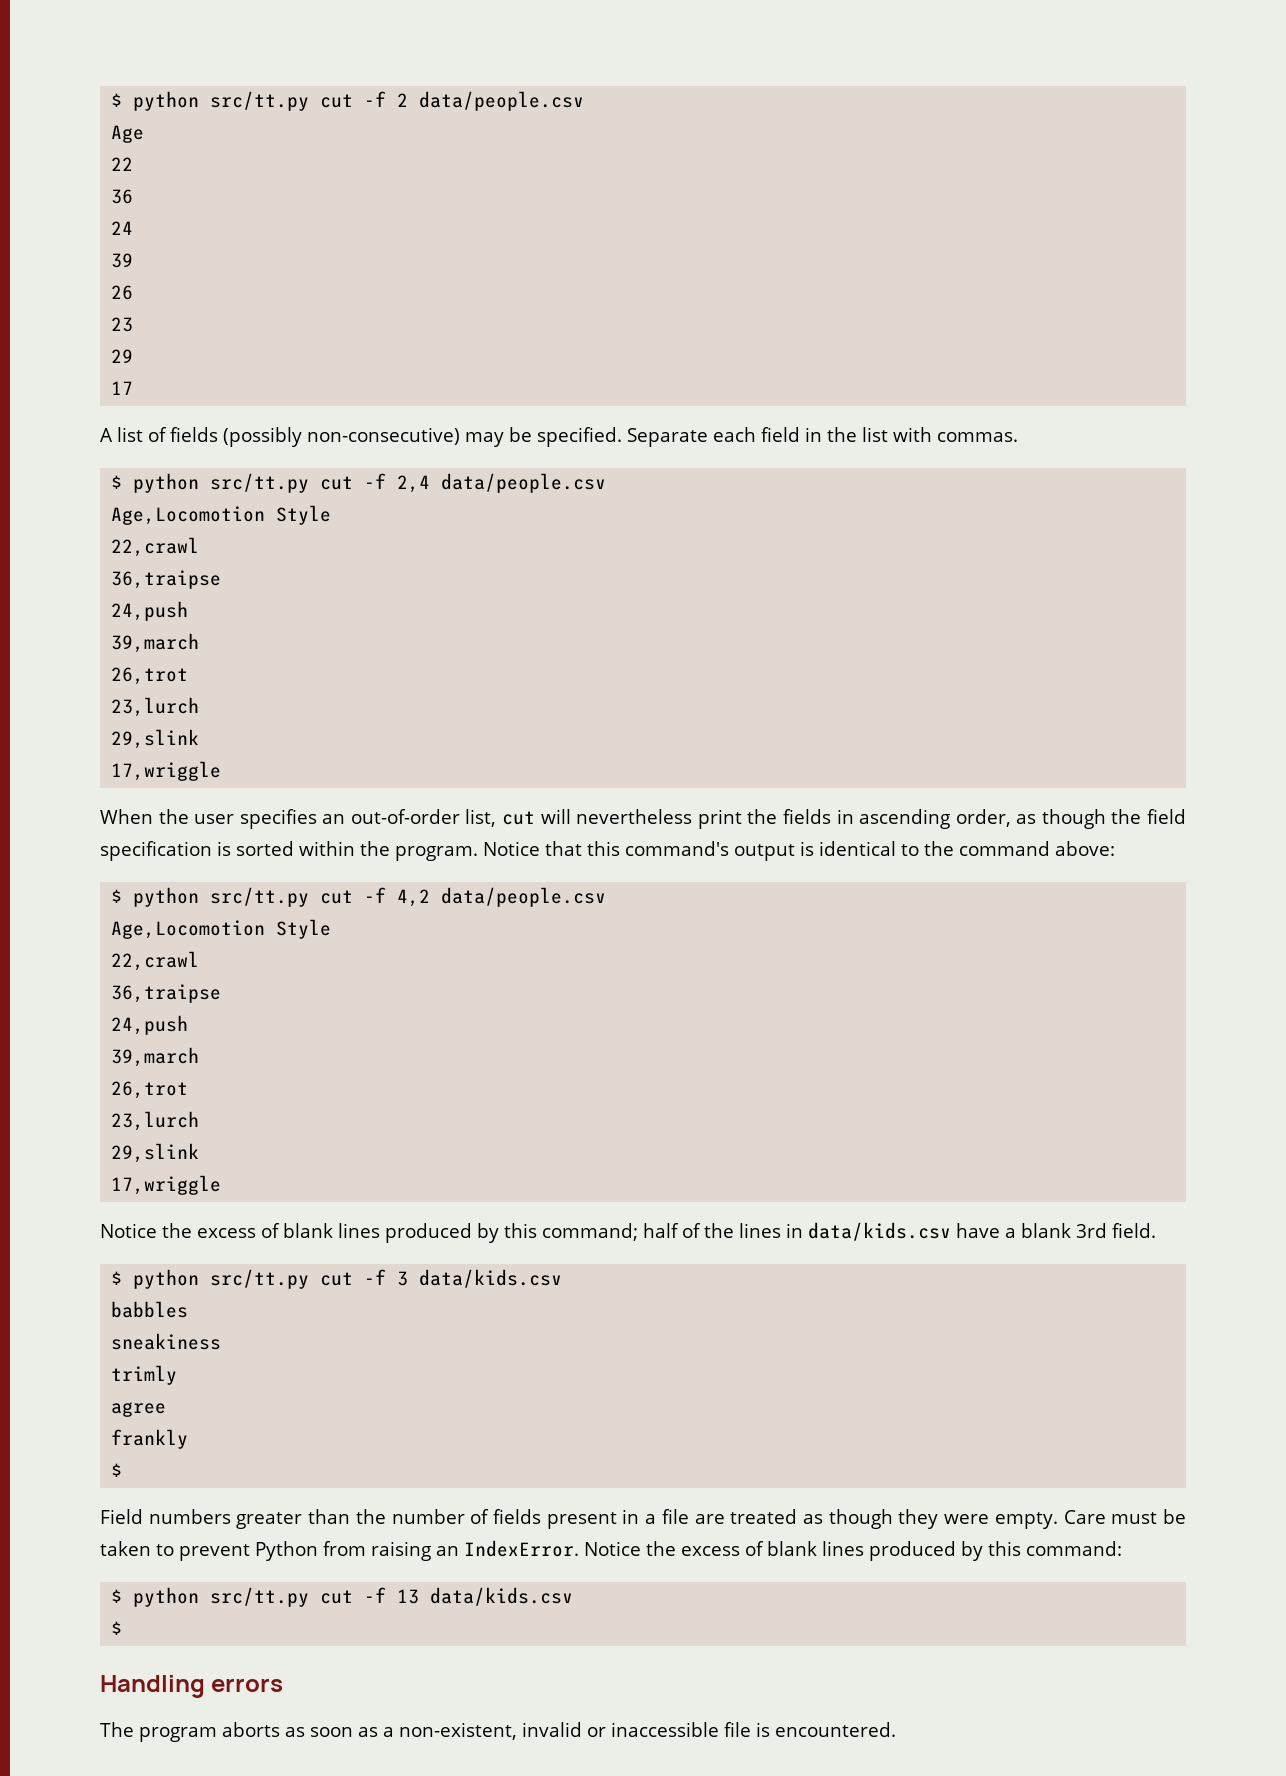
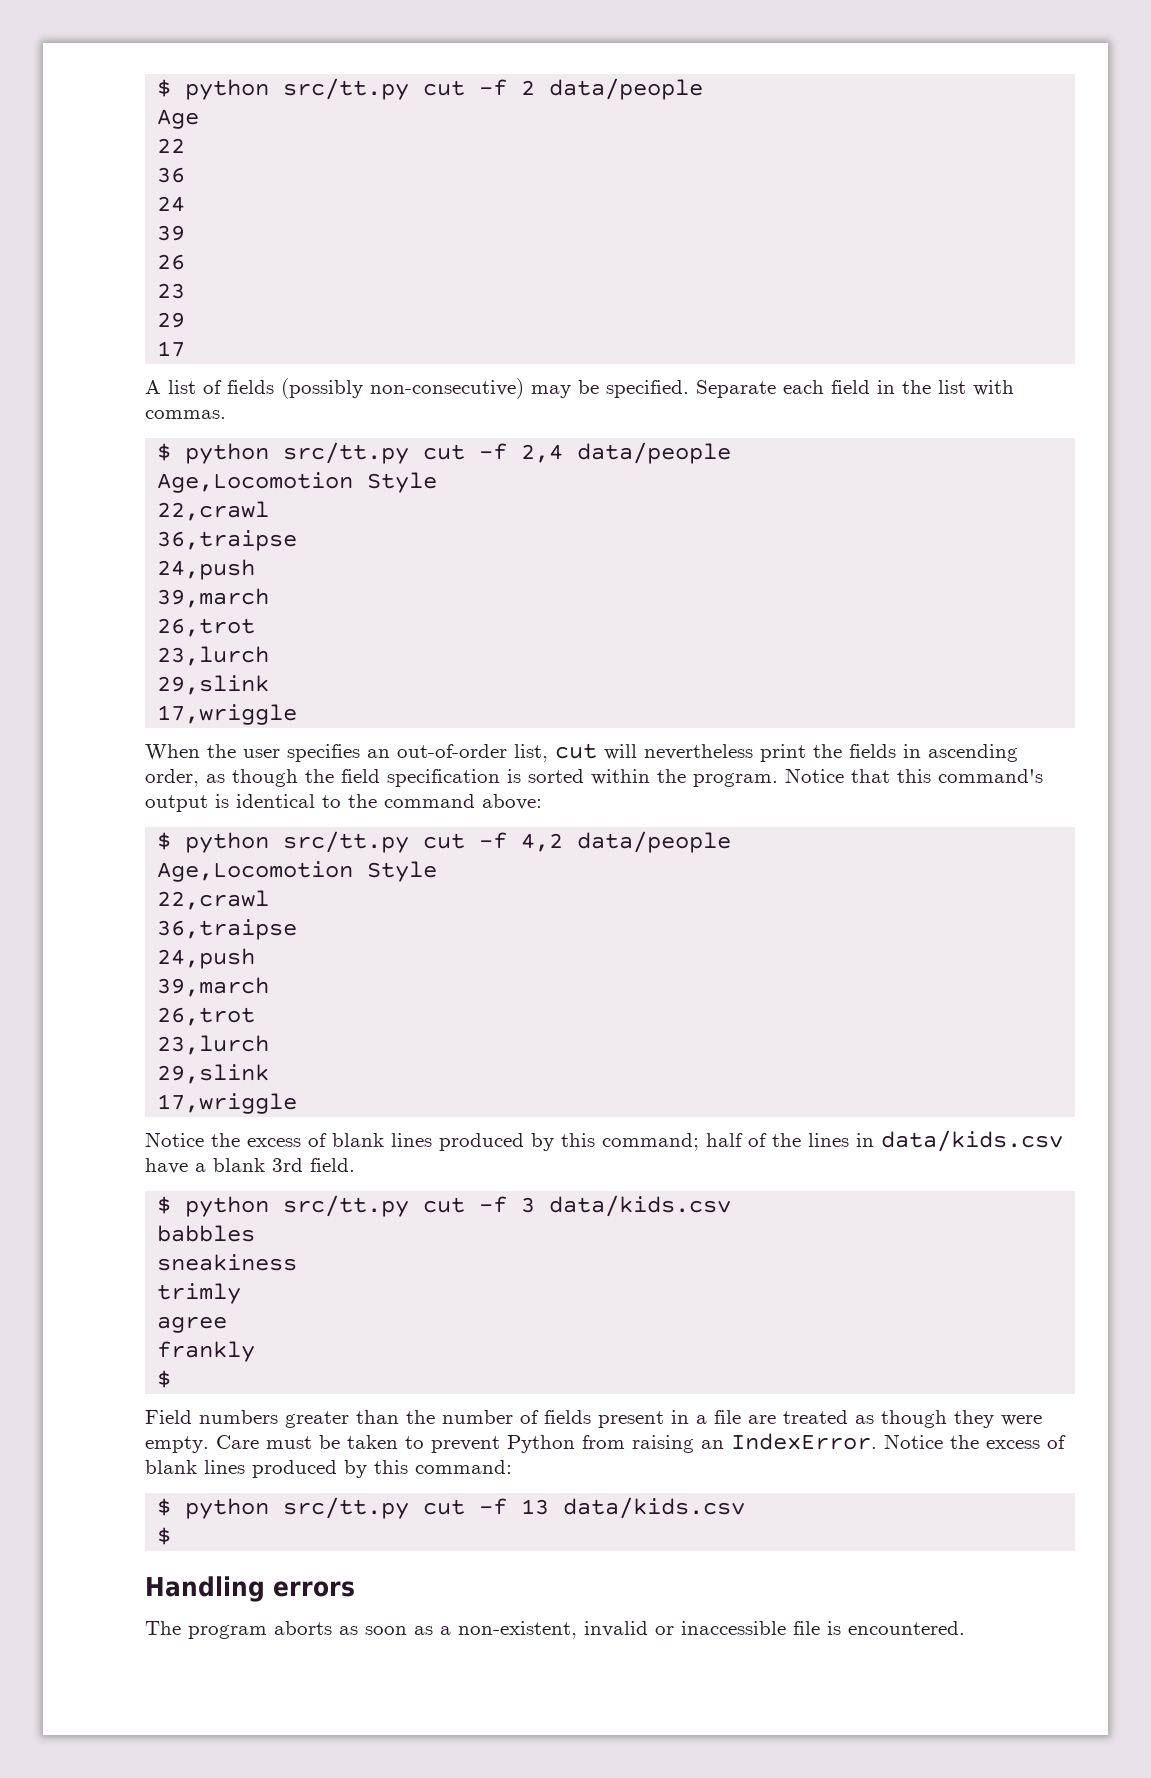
[419,91,585,111] data/people.csv -> [549,78,704,100] data/people
[441,473,607,493] data/people.csv -> [577,442,732,464] data/people
[441,887,607,907] data/people.csv -> [577,831,732,853] data/people

